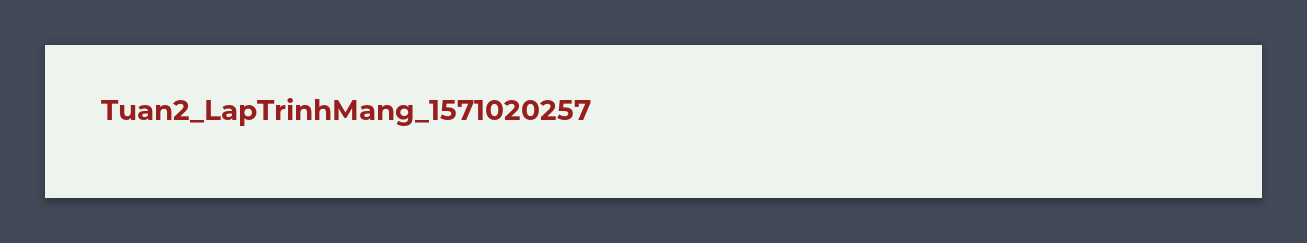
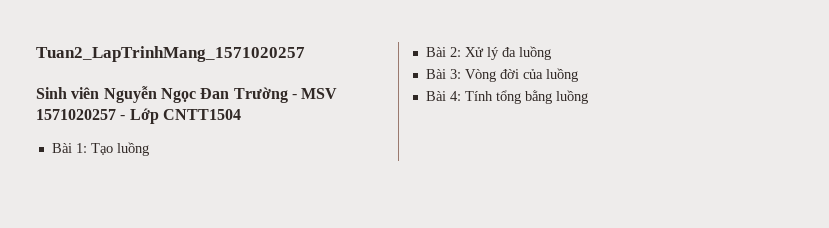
(591, 112) none -> [36,86,338,103] [36,108,241,124] [51,142,149,156] [425,46,551,60] [425,68,578,82] [425,90,588,104] // Sinh viên Nguyễn Ngọc Đan Trường - MSV 1571020257 - Lớp CNTT1504 // Bài 1: Tạo luồng // Bài 2: Xử lý đa luồng // Bài 3: Vòng đời của luồng // Bài 4: Tính tổng bằng luồng

